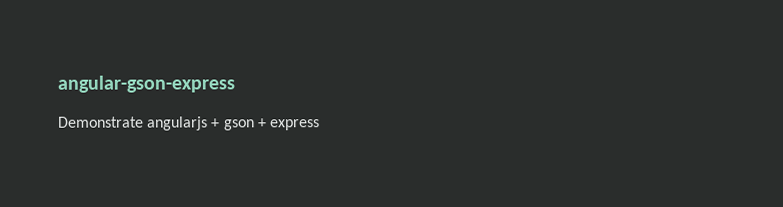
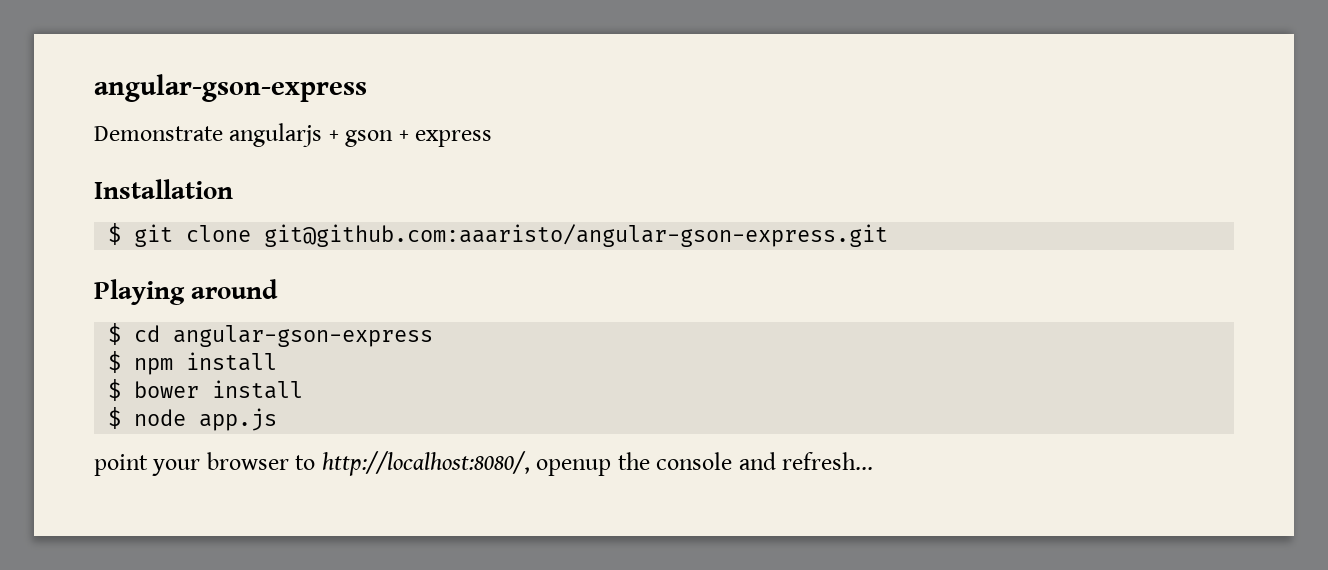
(320, 125) none -> [94,179,233,199] [108,223,889,247] [94,279,279,305] [108,323,434,347] [108,351,278,375] [108,379,304,401] [108,407,278,431] [94,451,874,476] // Installation // $ git clone git@github.com:aaaristo/angular-gson-express.git // Playing around // $ cd angular-gson-express // $ npm install // $ bower install // $ node app.js // point your browser to http://localhost:8080/, openup the console and refresh...

